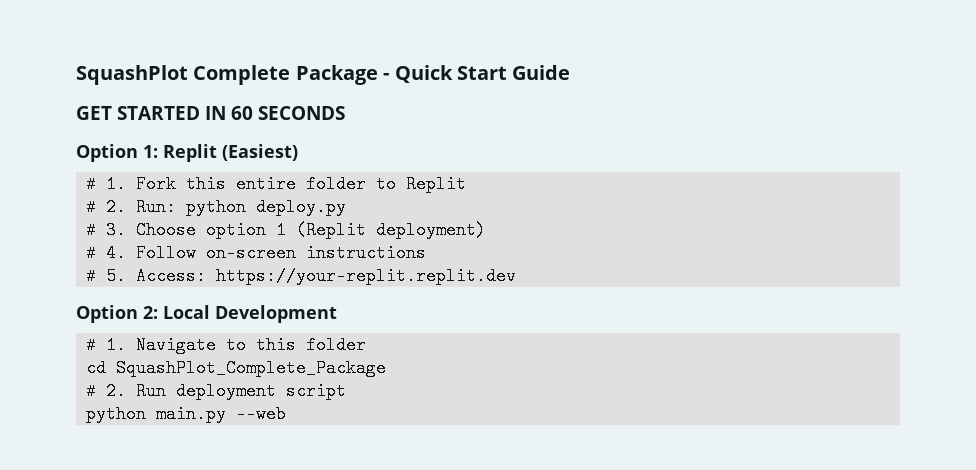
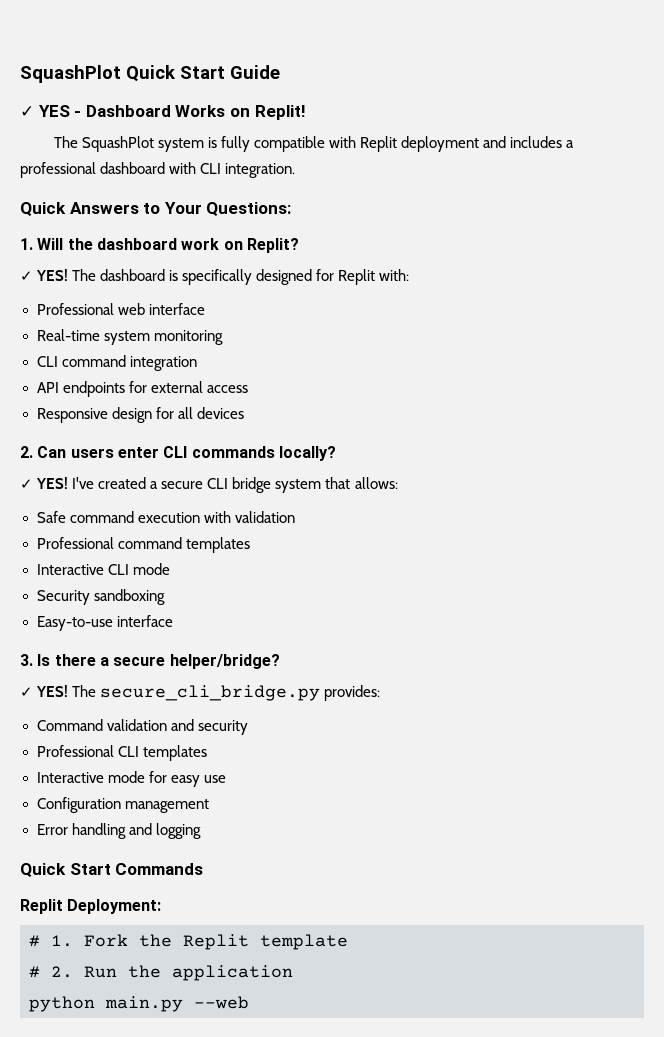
[76,65,390,85] SquashPlot Complete Package - -> [20,65,121,83] SquashPlot
[76,106,345,120] [76,144,298,162] [85,175,466,193] [85,198,346,216] [85,221,486,239] [85,244,426,262] [85,267,516,285] [76,305,337,323] [85,336,366,354] [85,359,386,377] GET STARTED IN 60 SECONDS // Option 1: Replit (Easiest) // # 1. Fork this entire folder to Replit // # 2. Run: python deploy.py // # 3. Choose option 1 (Replit deployment) // # 4. Follow on-screen instructions // # 5. Access: https://your-replit.replit.dev // Option 2: Local Development // # 1. Navigate to this folder // cd SquashPlot_Complete_Package -> [20,105,306,120] [53,136,575,152] [20,162,296,178] [20,202,292,216] [20,238,299,253] [20,269,410,285] [36,303,205,315] [36,329,223,345] [36,355,197,371] [36,381,248,397] [36,407,244,423] [20,446,336,461] [20,477,398,493] [36,511,295,523] [36,537,250,553] [36,563,170,575] [36,589,165,605] [36,615,173,631] [20,654,280,669] [20,685,381,701] [36,719,248,735] [36,745,207,761] [36,771,226,787] [36,797,209,813] [36,823,201,839] [20,863,204,877] [20,899,162,914] [29,934,348,950] ✓ YES - Dashboard Works on Replit! // The SquashPlot system is fully compatible with Replit deployment and includes a professional dashboard with CLI integration. // Quick Answers to Your Questions: // 1. Will the dashboard work on Replit? // ✓ YES! The dashboard is specifically designed for Replit with: // Professional web interface // Real-time system monitoring // CLI command integration // API endpoints for external access // Responsive design for all devices // 2. Can users enter CLI commands locally? // ✓ YES! I've created a secure CLI bridge system that allows: // Safe command execution with validation // Professional command templates // Interactive CLI mode // Security sandboxing // Easy-to-use interface // 3. Is there a secure helper/bridge? // ✓ YES! The secure_cli_bridge.py provides: // Command validation and security // Professional CLI templates // Interactive mode for easy use // Configuration management // Error handling and logging // Quick Start Commands // Replit Deployment: // # 1. Fork the Replit template
[175,382,346,400] deployment script -> [128,965,293,981] the application

